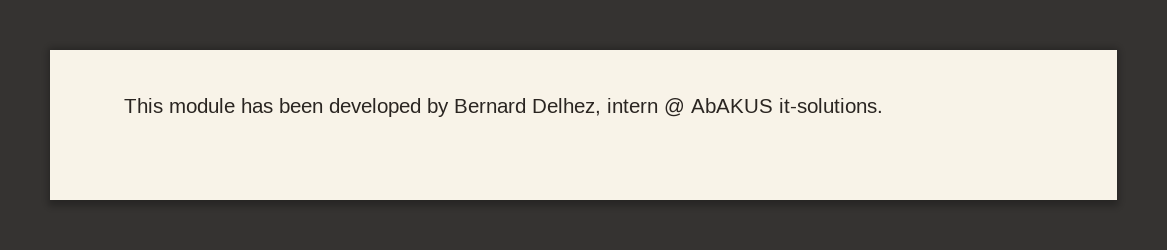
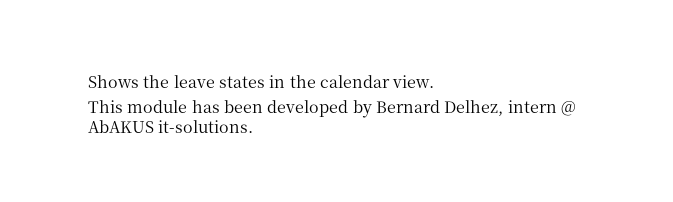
(124, 105) none -> [88,75,435,88] Shows the leave states in the calendar view. //

